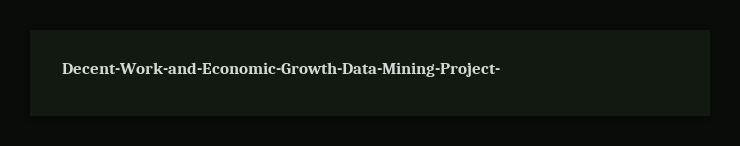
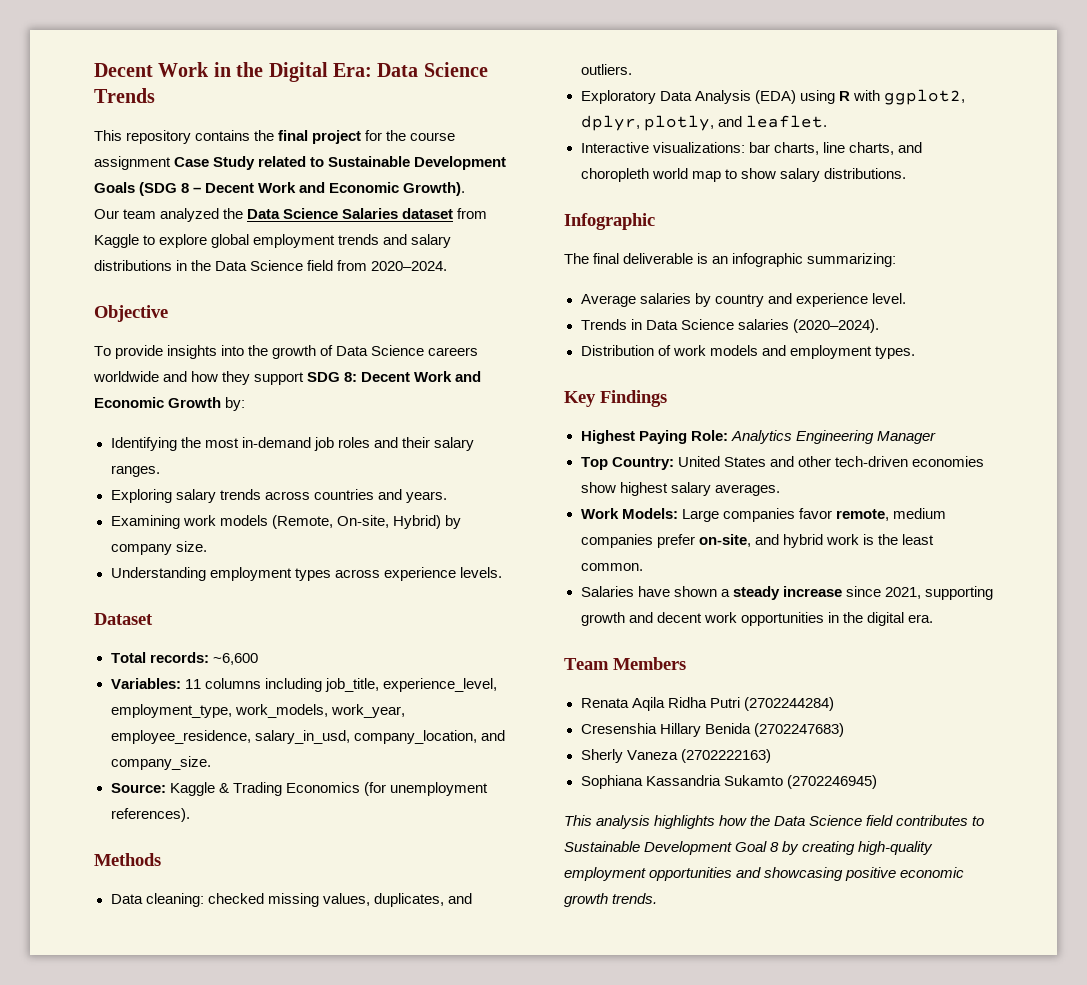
[62,62,500,77] Decent-Work-and-Economic-Growth-Data-Mining-Project- -> [94,62,488,82] [94,88,155,103] [94,130,456,144] [94,156,507,170] [94,182,466,196] [94,208,488,222] [94,234,452,248] [94,260,448,271] [94,305,168,322] [94,345,479,359] [93,371,482,385] [94,397,246,411] [110,437,474,451] [110,465,160,477] [110,489,447,503] [110,515,461,529] [110,541,207,555] [110,567,502,581] [94,613,153,625] [110,652,258,665] [110,678,497,692] [110,704,405,718] [110,730,505,744] [110,756,211,770] [110,782,488,796] [110,808,190,822] [94,853,161,866] [110,893,472,907] [580,64,632,75] [580,89,965,105] [580,115,827,131] [580,142,922,155] [580,168,906,182] [564,213,655,230] [564,253,897,267] [580,293,906,307] [580,319,879,333] [580,345,915,359] [564,390,667,407] [580,430,936,444] [580,456,984,470] [580,482,780,496] [580,508,946,522] [580,534,934,548] [580,563,643,571] [580,586,993,600] [580,612,933,626] [564,657,686,670] [580,697,834,711] [580,723,844,737] [580,749,771,763] [580,775,877,789] [564,815,985,829] [564,841,934,855] [564,867,965,881] [564,893,658,907] Decent Work in the Digital Era: Data Science Trends // This repository contains the final project for the course assignment Case Study related to Sustainable Development Goals (SDG 8 – Decent Work and Economic Growth). // Our team analyzed the Data Science Salaries dataset from Kaggle to explore global employment trends and salary distributions in the Data Science field from 2020–2024. // Objective // To provide insights into the growth of Data Science careers worldwide and how they support SDG 8: Decent Work and Economic Growth by: // Identifying the most in-demand job roles and their salary ranges. // Exploring salary trends across countries and years. // Examining work models (Remote, On-site, Hybrid) by company size. // Understanding employment types across experience levels. // Dataset // Total records: ~6,600 // Variables: 11 columns including job_title, experience_level, employment_type, work_models, work_year, employee_residence, salary_in_usd, company_location, and company_size. // Source: Kaggle & Trading Economics (for unemployment references). // Methods // Data cleaning: checked missing values, duplicates, and outliers. // Exploratory Data Analysis (EDA) using R with ggplot2, dplyr, plotly, and leaflet. // Interactive visualizations: bar charts, line charts, and choropleth world map to show salary distributions. // Infographic // The final deliverable is an infographic summarizing: // Average salaries by country and experience level. // Trends in Data Science salaries (2020–2024). // Distribution of work models and employment types. // Key Findings // Highest Paying Role: Analytics Engineering Manager // Top Country: United States and other tech-driven economies show highest salary averages. // Work Models: Large companies favor remote, medium companies prefer on-site, and hybrid work is the least common. // Salaries have shown a steady increase since 2021, supporting growth and decent work opportunities in the digital era. // Team Members // Renata Aqila Ridha Putri (2702244284) // Cresenshia Hillary Benida (2702247683) // Sherly Vaneza (2702222163) // Sophiana Kassandria Sukamto (2702246945) // This analysis highlights how the Data Science field contributes to Sustainable Development Goal 8 by creating high-quality employment opportunities and showcasing positive economic growth trends.

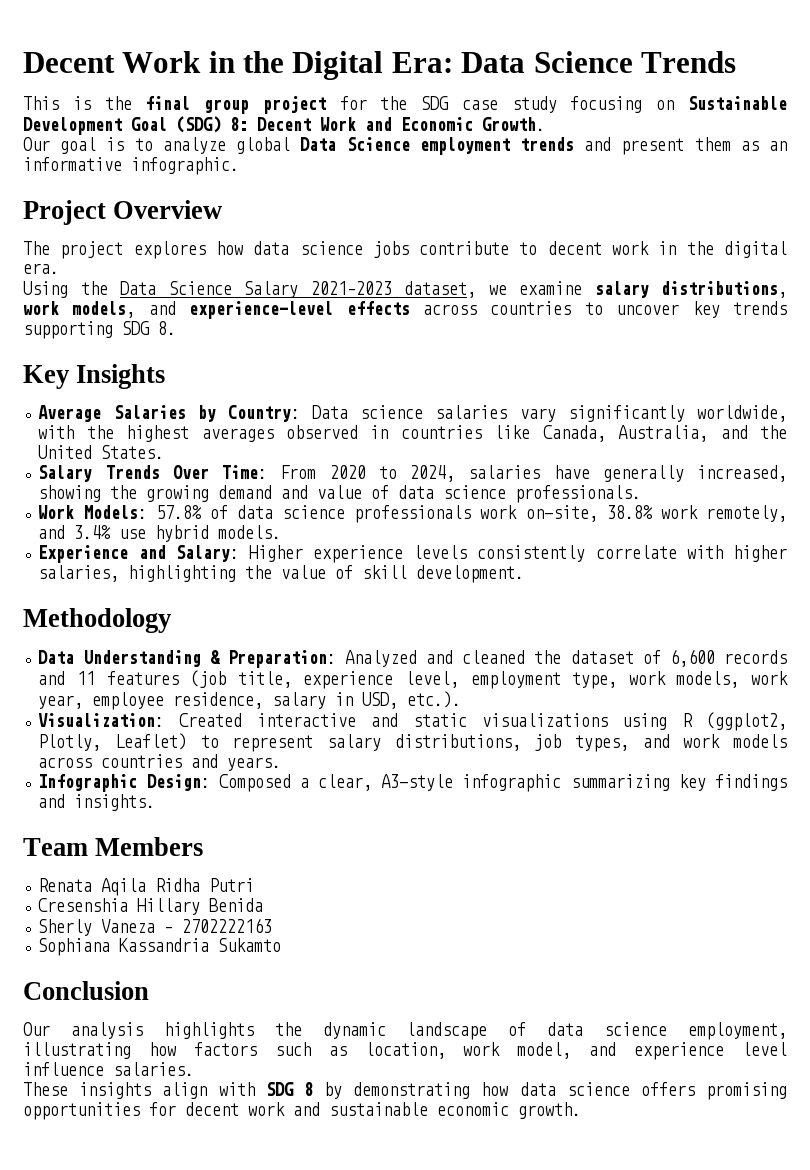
[126,130,251,144] repository contains -> [72,96,91,110] is
(309, 135) none -> [204,99,250,114] group
[410,132,456,141] [94,156,507,170] [94,182,466,196] [94,208,488,222] [94,234,452,248] [94,260,448,271] [94,305,168,322] [94,345,479,359] [93,371,341,385] course assignment Case Study related to Sustainable Development Goals (SDG 8 – Decent Work and Economic Growth). // Our team analyzed the Data Science Salaries dataset from Kaggle to explore global employment trends and salary distributions in the Data Science field from 2020–2024. // Objective // To provide insights into the growth of Data Science careers worldwide and how they support SDG -> [421,96,787,113] [23,116,221,135] SDG case study focusing on Sustainable Development Goal (SDG)
[168,397,246,411] [110,437,474,451] [110,465,160,477] [110,489,447,503] [110,515,461,529] [110,541,207,555] [110,567,502,581] [94,613,153,625] [110,652,258,665] [110,678,497,692] [110,704,405,718] [110,730,505,744] [110,756,211,770] [110,782,488,796] [110,808,190,822] [94,853,161,866] [110,893,472,907] [580,64,632,75] [580,89,965,105] [580,115,827,131] [580,142,922,155] [580,168,906,182] [564,213,655,230] [564,253,897,267] [580,293,906,307] [580,319,879,333] [580,345,915,359] [564,390,667,407] [580,430,936,444] [580,456,984,470] [580,482,780,496] [580,508,946,522] [580,534,934,548] [580,563,643,571] [580,586,993,600] [580,612,933,626] Growth by: // Identifying the most in-demand job roles and their salary ranges. // Exploring salary trends across countries and years. // Examining work models (Remote, On-site, Hybrid) by company size. // Understanding employment types across experience levels. // Dataset // Total records: ~6,600 // Variables: 11 columns including job_title, experience_level, employment_type, work_models, work_year, employee_residence, salary_in_usd, company_location, and company_size. // Source: Kaggle & Trading Economics (for unemployment references). // Methods // Data cleaning: checked missing values, duplicates, and outliers. // Exploratory Data Analysis (EDA) using R with ggplot2, dplyr, plotly, and leaflet. // Interactive visualizations: bar charts, line charts, and choropleth world map to show salary distributions. // Infographic // The final deliverable is an infographic summarizing: // Average salaries by country and experience level. // Trends in Data Science salaries (2020–2024). // Distribution of work models and employment types. // Key Findings // Highest Paying Role: Analytics Engineering Manager // Top Country: United States and other tech-driven economies show highest salary averages. // Work Models: Large companies favor remote, medium companies prefer on-site, and hybrid work is the least common. // Salaries have shown a steady increase since 2021, supporting growth and decent work opportunities in the digital era. -> [482,117,545,131] [23,137,787,155] [23,157,239,175] [23,200,223,225] [23,241,787,259] [23,263,59,274] [23,281,787,298] [23,301,787,319] [23,321,176,339] [23,364,166,389] [38,405,788,422] [38,425,787,442] [38,445,165,459] [38,465,788,482] [38,485,642,503] [38,505,787,523] [38,525,282,542] [38,545,788,563] [38,565,525,583] [23,608,171,633] [38,649,787,668] [38,670,789,689] [38,691,462,710] [38,712,788,731] [38,733,787,752] [38,754,282,771] [38,774,788,792] [38,794,156,811] Growth. // Our goal is to analyze global Data Science employment trends and present them as an informative infographic. // Project Overview // The project explores how data science jobs contribute to decent work in the digital era. // Using the Data Science Salary 2021–2023 dataset, we examine salary distributions, work models, and experience-level effects across countries to uncover key trends supporting SDG 8. // Key Insights // Average Salaries by Country: Data science salaries vary significantly worldwide, with the highest averages observed in countries like Canada, Australia, and the United States. // Salary Trends Over Time: From 2020 to 2024, salaries have generally increased, showing the growing demand and value of data science professionals. // Work Models: 57.8% of data science professionals work on-site, 38.8% work remotely, and 3.4% use hybrid models. // Experience and Salary: Higher experience levels consistently correlate with higher salaries, highlighting the value of skill development. // Methodology // Data Understanding & Preparation: Analyzed and cleaned the dataset of 6,600 records and 11 features (job title, experience level, employment type, work models, work year, employee residence, salary in USD, etc.). // Visualization: Created interactive and static visualizations using R (ggplot2, Plotly, Leaflet) to represent salary distributions, job types, and work models across countries and years. // Infographic Design: Composed a clear, A3-style infographic summarizing key findings and insights.
[743,697,834,711] (2702244284) -> (255, 885) none
[753,723,844,737] (2702247683) -> (264, 905) none
[680,749,771,763] (2702222163) -> [164,918,273,933] – 2702222163
[786,775,877,789] [564,815,985,829] [564,841,934,855] [564,867,965,881] [564,893,658,907] (2702246945) // This analysis highlights how the Data Science field contributes to Sustainable Development Goal 8 by creating high-quality employment opportunities and showcasing positive economic growth trends. -> [23,981,149,1000] [23,1022,788,1040] [23,1042,787,1060] [23,1062,194,1076] [23,1082,787,1100] [23,1102,581,1120] // Conclusion // Our analysis highlights the dynamic landscape of data science employment, illustrating how factors such as location, work model, and experience level influence salaries. // These insights align with SDG 8 by demonstrating how data science offers promising opportunities for decent work and sustainable economic growth.

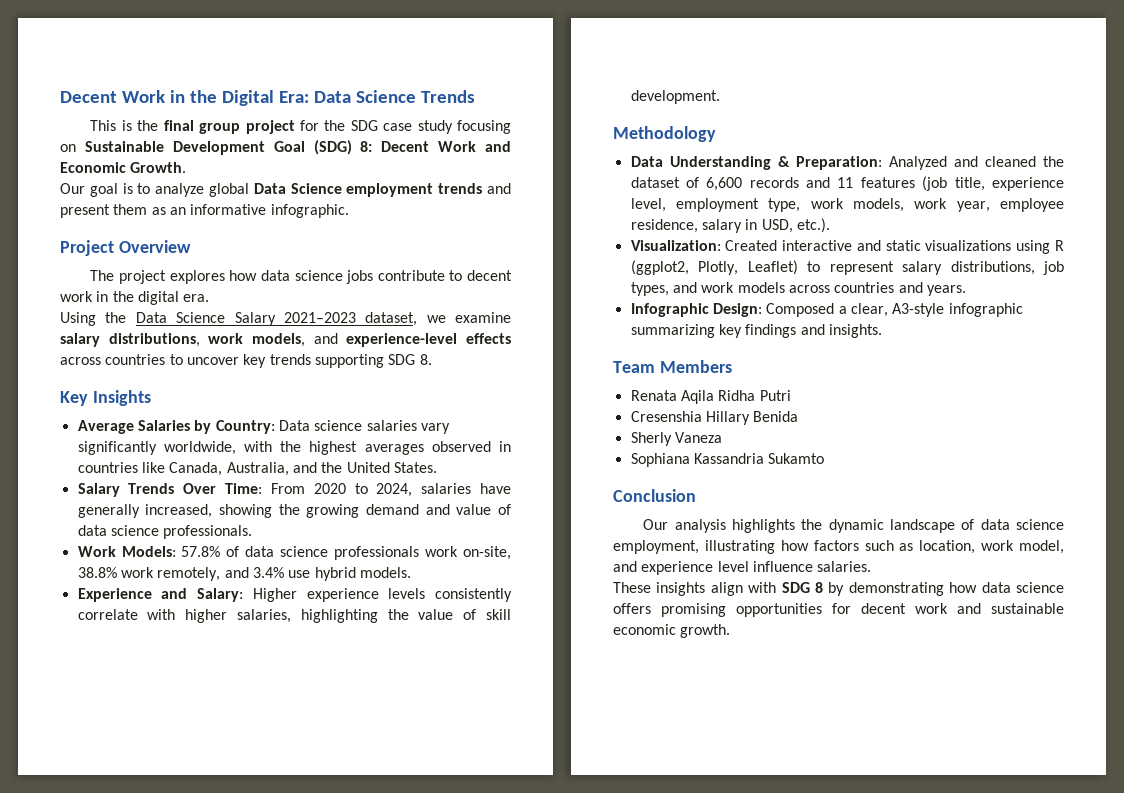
[164,918,273,933] – 2702222163 -> (722, 437) none

